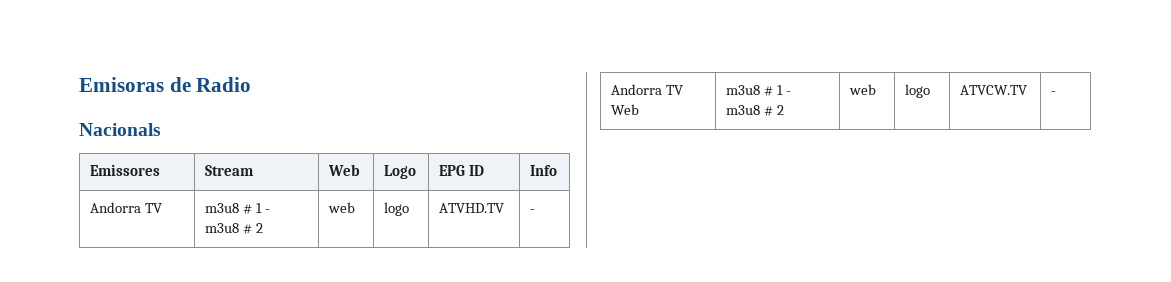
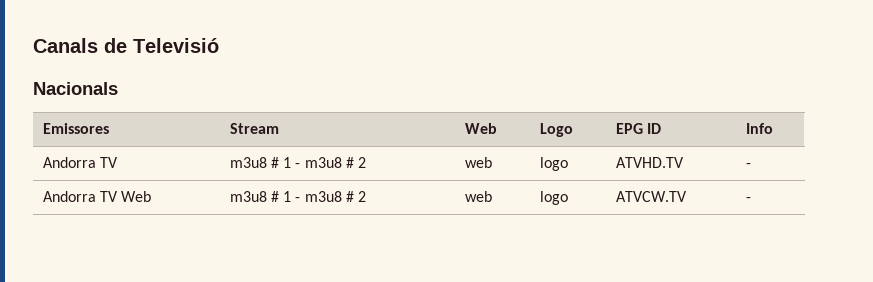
[79,77,252,92] Emisoras de Radio -> [33,38,219,53] Canals de Televisió

